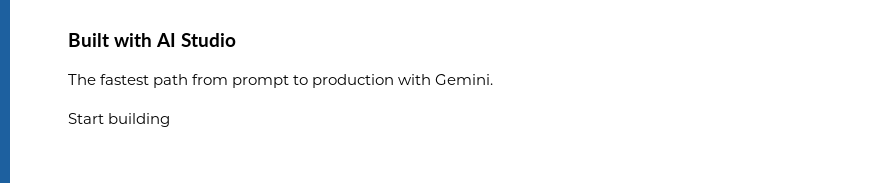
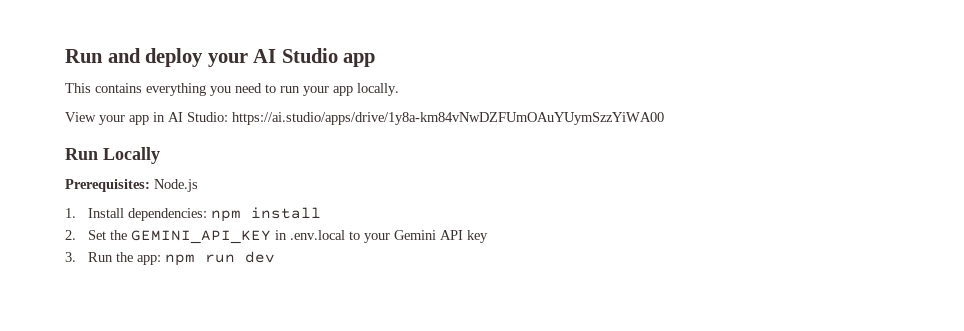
[68,33,236,47] [68,74,494,88] [68,113,171,127] Built with AI Studio // The fastest path from prompt to production with Gemini. // Start building -> [65,48,376,67] [65,83,399,96] [65,112,664,125] [65,147,160,164] [65,179,198,192] [65,207,322,222] [65,230,489,244] [65,251,276,266] Run and deploy your AI Studio app // This contains everything you need to run your app locally. // View your app in AI Studio: https://ai.studio/apps/drive/1y8a-km84vNwDZFUmOAuYUymSzzYiWA00 // Run Locally // Prerequisites: Node.js // 1. Install dependencies: npm install // 2. Set the GEMINI_API_KEY in .env.local to your Gemini API key // 3. Run the app: npm run dev

